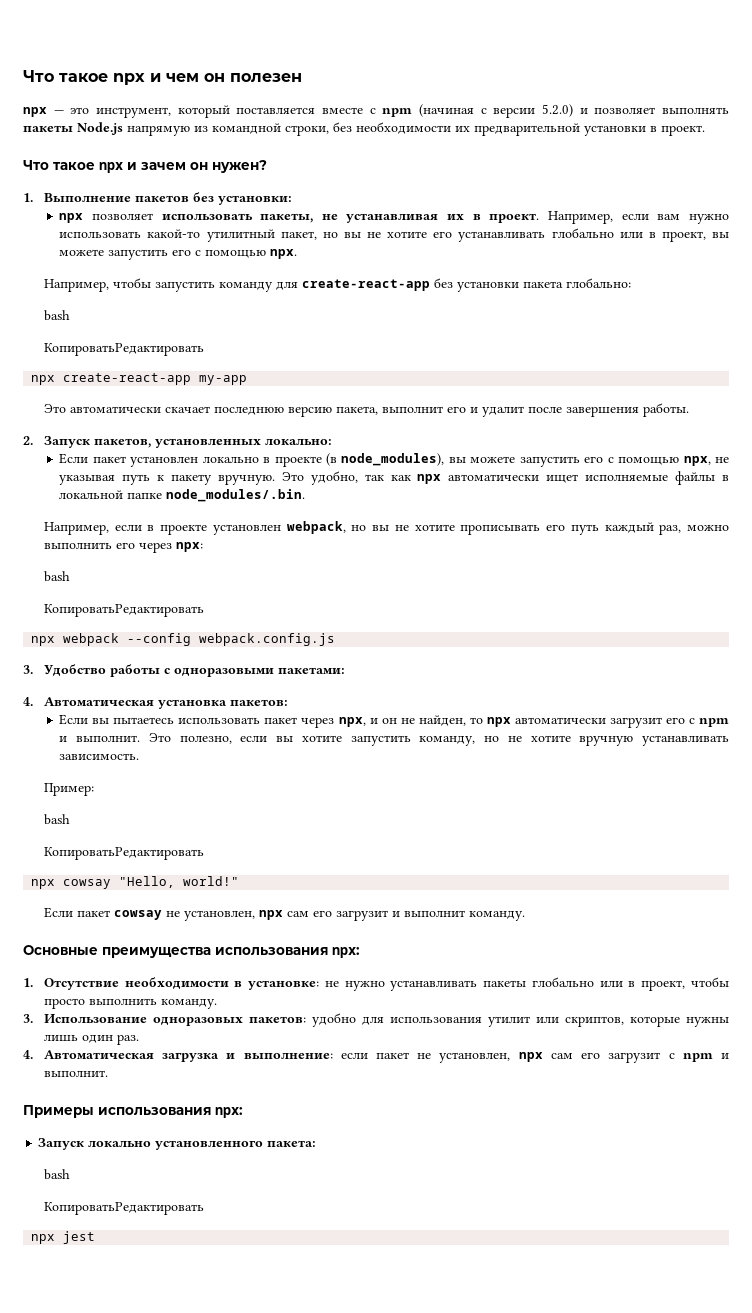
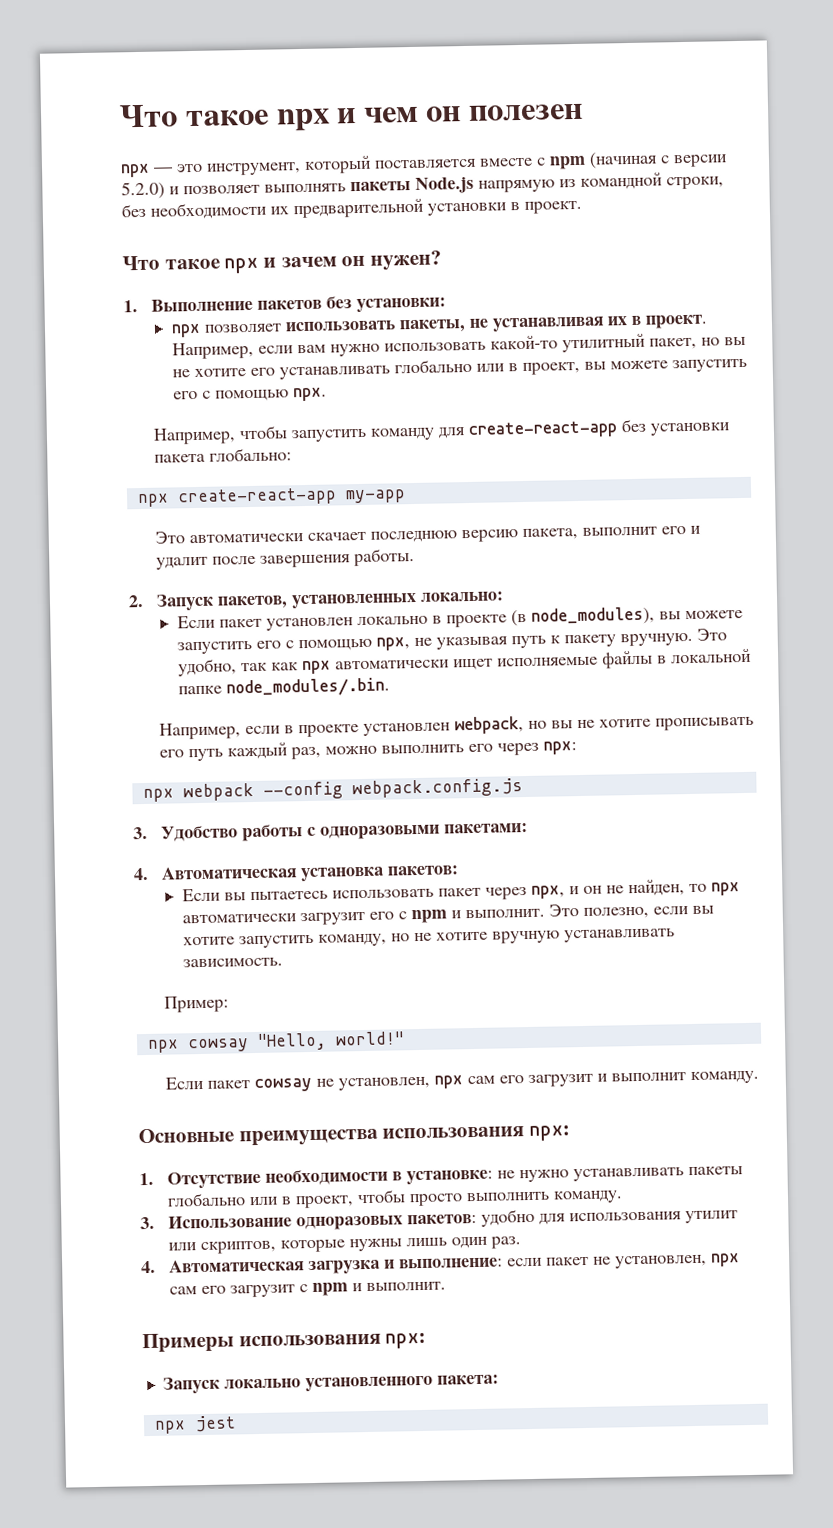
[43,310,70,321] [43,343,204,356] // bash // КопироватьРедактировать -> (292, 454) none
[43,571,70,582] [43,604,204,617] // bash // КопироватьРедактировать -> (577, 748) none
[43,814,70,825] [43,847,204,860] // bash // КопироватьРедактировать -> (229, 1004) none
[43,1169,70,1180] [43,1202,204,1215] // bash // КопироватьРедактировать -> (499, 1379) none

